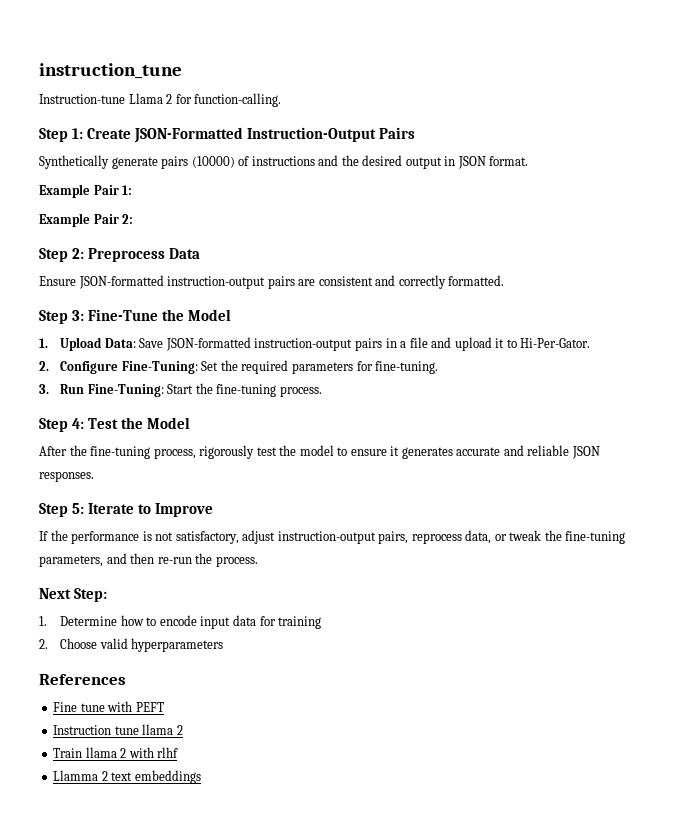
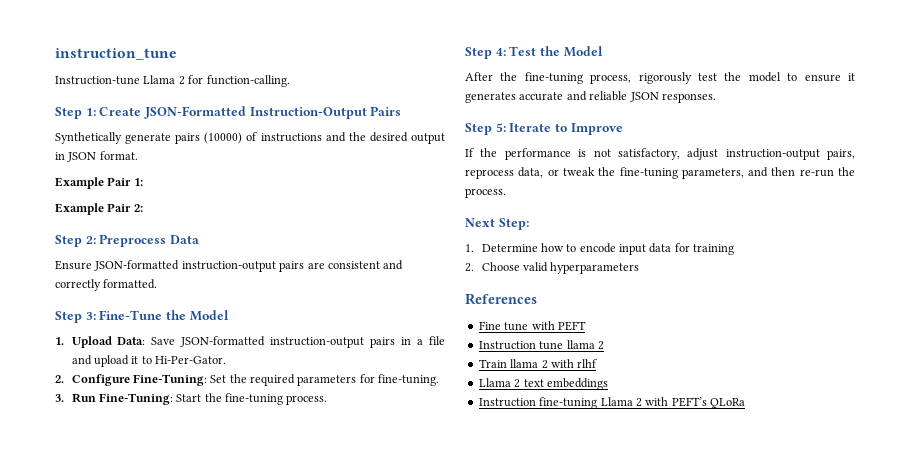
[53,770,99,781] Llamma -> [478,378,511,387] Llama
(201, 777) none -> [478,397,745,409] // Instruction fine-tuning Llama 2 with PEFT’s QLoRa

